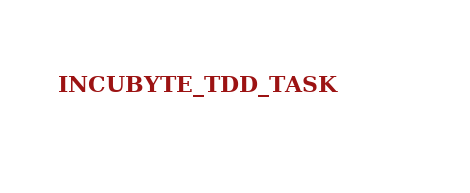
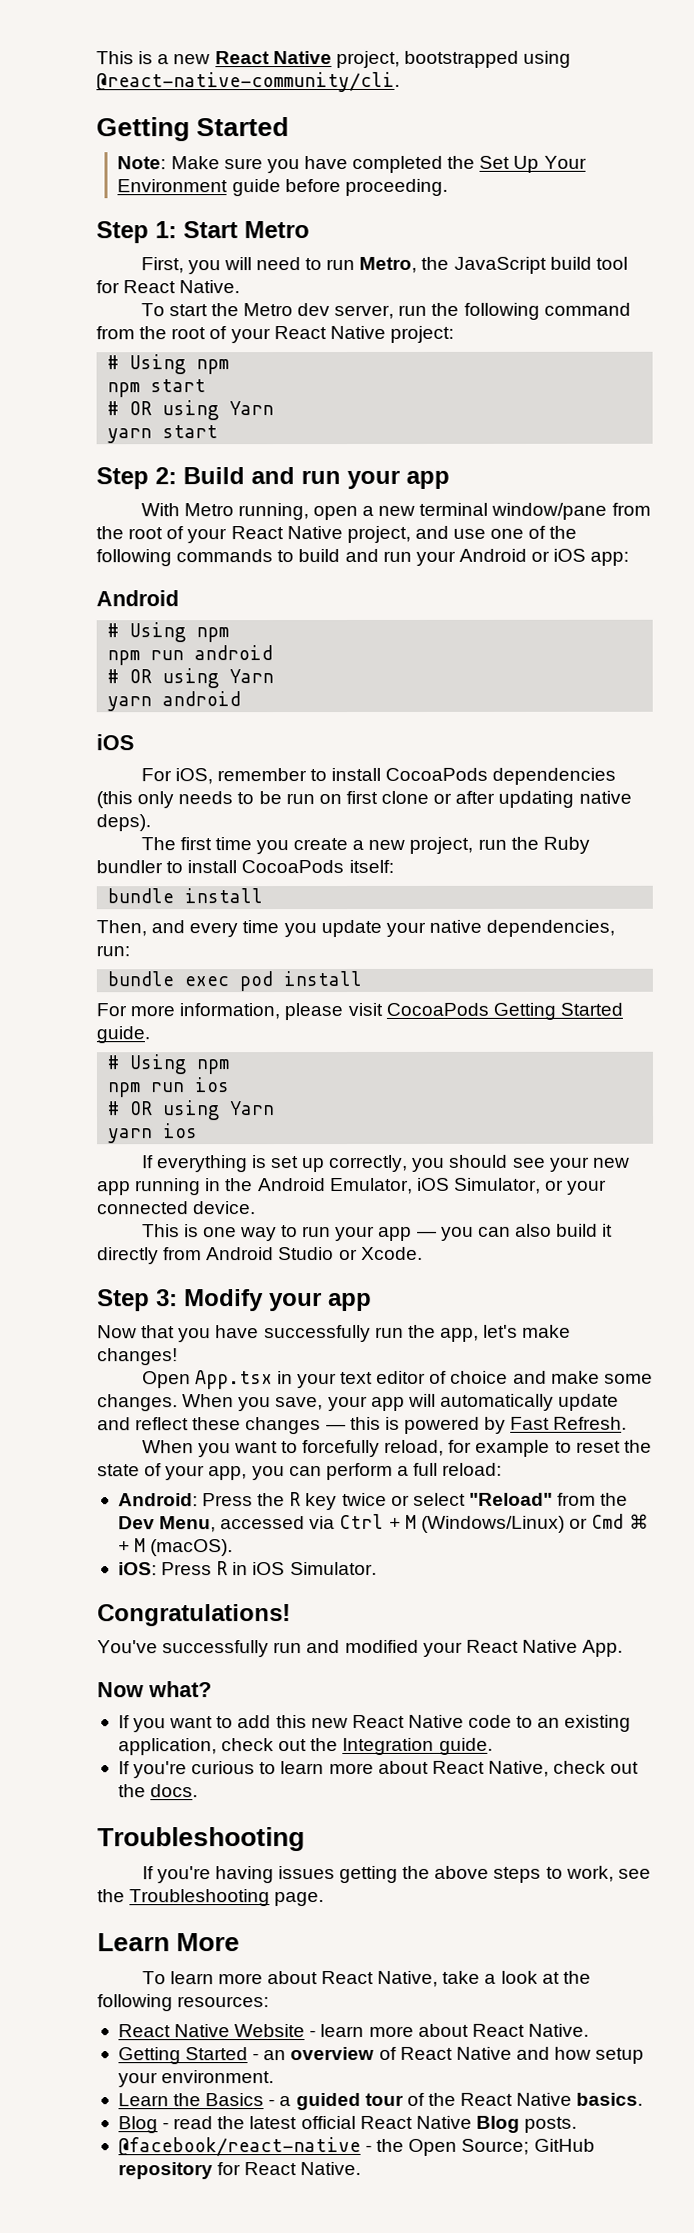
[58,76,338,97] INCUBYTE_TDD_TASK -> [96,50,572,69] [96,71,400,93] [96,117,290,142] [117,155,587,174] [117,178,448,197] [96,221,310,244] [140,256,628,275] [96,280,241,294] [140,302,631,320] [96,325,454,344] [107,354,230,375] [107,379,207,398] [107,400,275,421] [107,425,219,444] [96,467,450,490] [140,502,651,521] [96,525,578,544] [96,548,630,567] [96,590,179,607] [107,622,230,643] [107,645,274,666] [107,668,275,689] [107,691,242,712] [96,734,134,751] [140,767,617,785] [96,790,632,809] [96,814,151,832] [140,836,590,855] [96,859,394,874] [107,888,264,904] [96,919,616,938] [96,945,130,957] [107,970,363,992] [96,1002,623,1021] [96,1026,150,1044] [107,1054,230,1075] [107,1077,230,1098] [107,1100,275,1121] [108,1123,199,1144] [141,1154,630,1173] [97,1177,608,1196] [97,1201,257,1215] [141,1223,614,1242] [97,1246,423,1265] [97,1289,372,1312] [97,1324,572,1343] [97,1348,178,1366] [141,1370,653,1390] [97,1393,620,1412] [97,1416,628,1435] [141,1439,652,1458] [97,1462,503,1481] [117,1492,629,1511] [117,1513,650,1533] [117,1538,234,1557] [117,1561,377,1576] [97,1604,291,1627] [97,1639,624,1658] [97,1681,212,1698] [117,1714,632,1733] [117,1737,493,1756] [117,1760,640,1779] [117,1784,199,1798] [97,1827,305,1852] [141,1865,651,1884] [97,1889,325,1907] [97,1933,241,1952] [141,1970,591,1987] [97,1994,270,2012] [117,2023,589,2038] [117,2046,645,2065] [117,2070,275,2088] [117,2092,644,2111] [117,2115,578,2134] [117,2136,595,2157] [117,2161,362,2180] This is a new React Native project, bootstrapped using @react-native-community/cli. // Getting Started // Note: Make sure you have completed the Set Up Your Environment guide before proceeding. // Step 1: Start Metro // First, you will need to run Metro, the JavaScript build tool for React Native. // To start the Metro dev server, run the following command from the root of your React Native project: // # Using npm // npm start // # OR using Yarn // yarn start // Step 2: Build and run your app // With Metro running, open a new terminal window/pane from the root of your React Native project, and use one of the following commands to build and run your Android or iOS app: // Android // # Using npm // npm run android // # OR using Yarn // yarn android // iOS // For iOS, remember to install CocoaPods dependencies (this only needs to be run on first clone or after updating native deps). // The first time you create a new project, run the Ruby bundler to install CocoaPods itself: // bundle install // Then, and every time you update your native dependencies, run: // bundle exec pod install // For more information, please visit CocoaPods Getting Started guide. // # Using npm // npm run ios // # OR using Yarn // yarn ios // If everything is set up correctly, you should see your new app running in the Android Emulator, iOS Simulator, or your connected device. // This is one way to run your app — you can also build it directly from Android Studio or Xcode. // Step 3: Modify your app // Now that you have successfully run the app, let's make changes! // Open App.tsx in your text editor of choice and make some changes. When you save, your app will automatically update and reflect these changes — this is powered by Fast Refresh. // When you want to forcefully reload, for example to reset the state of your app, you can perform a full reload: // Android: Press the R key twice or select "Reload" from the Dev Menu, accessed via Ctrl + M (Windows/Linux) or Cmd ⌘ + M (macOS). // iOS: Press R in iOS Simulator. // Congratulations! // You've successfully run and modified your React Native App. // Now what? // If you want to add this new React Native code to an existing application, check out the Integration guide. // If you're curious to learn more about React Native, check out the docs. // Troubleshooting // If you're having issues getting the above steps to work, see the Troubleshooting page. // Learn More // To learn more about React Native, take a look at the following resources: // React Native Website - learn more about React Native. // Getting Started - an overview of React Native and how setup your environment. // Learn the Basics - a guided tour of the React Native basics. // Blog - read the latest official React Native Blog posts. // @facebook/react-native - the Open Source; GitHub repository for React Native.

